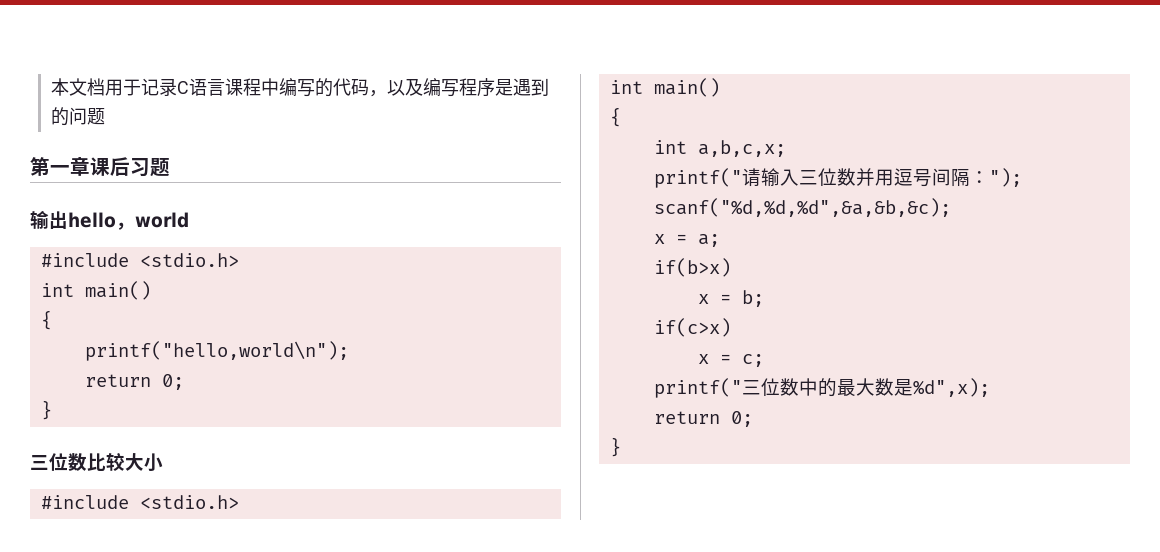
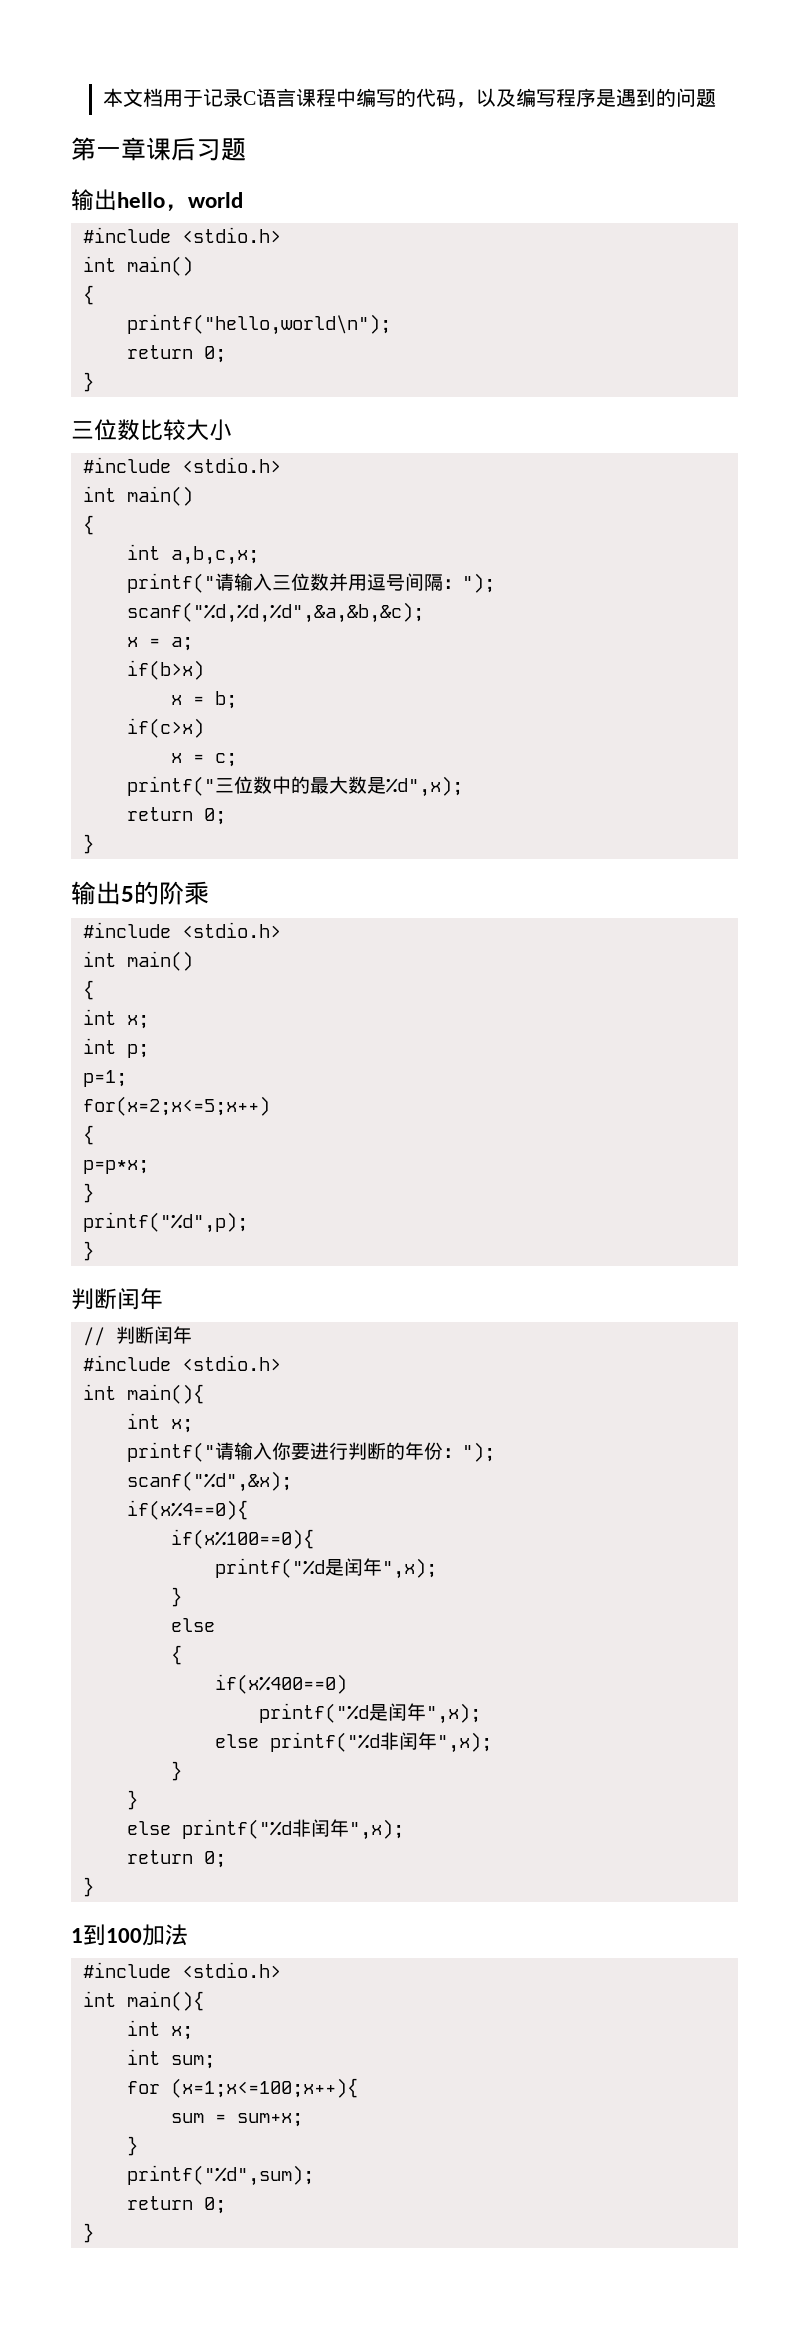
(621, 447) none -> [71,881,209,905] [83,922,281,938] [83,951,193,971] [83,980,94,1000] [83,1009,149,1029] [83,1038,149,1058] [83,1070,127,1087] [83,1096,270,1116] [83,1125,94,1145] [83,1160,149,1174] [83,1183,94,1203] [83,1212,248,1233] [83,1241,94,1261] [71,1288,163,1310] [83,1326,192,1346] [83,1355,281,1371] [83,1384,204,1404] [127,1413,193,1433] [127,1442,495,1462] [127,1471,292,1492] [127,1500,248,1520] [171,1529,314,1549] [215,1558,437,1579] [171,1587,182,1607] [171,1618,215,1632] [171,1645,182,1665] [215,1674,347,1694] [259,1703,481,1724] [215,1732,492,1753] [171,1761,182,1781] [127,1790,138,1810] [127,1819,404,1840] [127,1850,226,1868] [83,1877,94,1897] [71,1924,188,1946] [83,1962,281,1978] [83,1991,204,2011] [127,2020,193,2040] [127,2049,215,2069] [127,2078,358,2098] [171,2113,303,2127] [127,2136,138,2156] [127,2165,314,2186] [127,2196,226,2214] [83,2223,94,2243] // 输出5的阶乘 // #include <stdio.h> // int main() // { // int x; // int p; // p=1; // for(x=2;x<=5;x++) // { // p=p*x; // } // printf("%d",p); // } // 判断闰年 // // 判断闰年 // #include <stdio.h> // int main(){ // int x; // printf("请输入你要进行判断的年份："); // scanf("%d",&x); // if(x%4==0){ // if(x%100==0){ // printf("%d是闰年",x); // } // else // { // if(x%400==0) // printf("%d是闰年",x); // else printf("%d非闰年",x); // } // } // else printf("%d非闰年",x); // return 0; // } // 1到100加法 // #include <stdio.h> // int main(){ // int x; // int sum; // for (x=1;x<=100;x++){ // sum = sum+x; // } // printf("%d",sum); // return 0; // }

